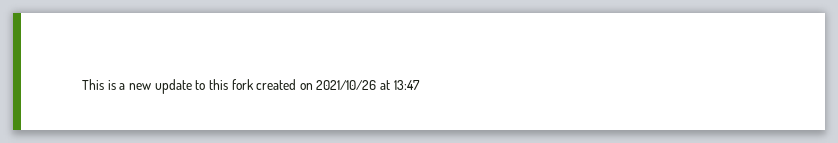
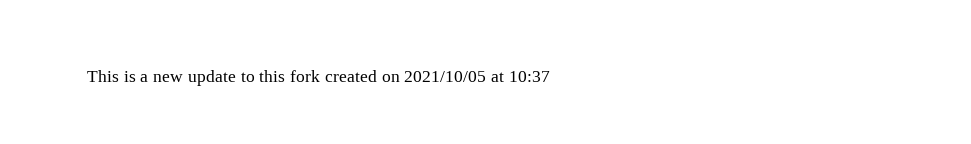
[316,80,420,90] 2021/10/26 at 13:47 -> [404,71,550,82] 2021/10/05 at 10:37

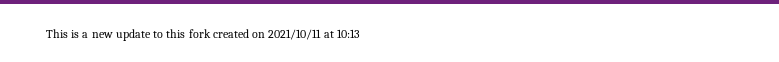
[404,71,550,82] 2021/10/05 at 10:37 -> [268,29,360,40] 2021/10/11 at 10:13

